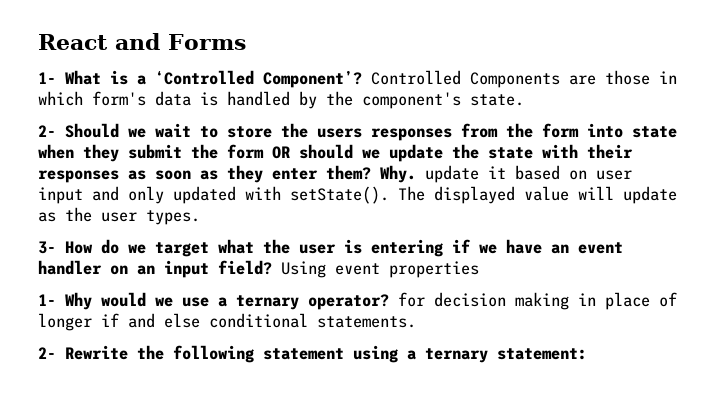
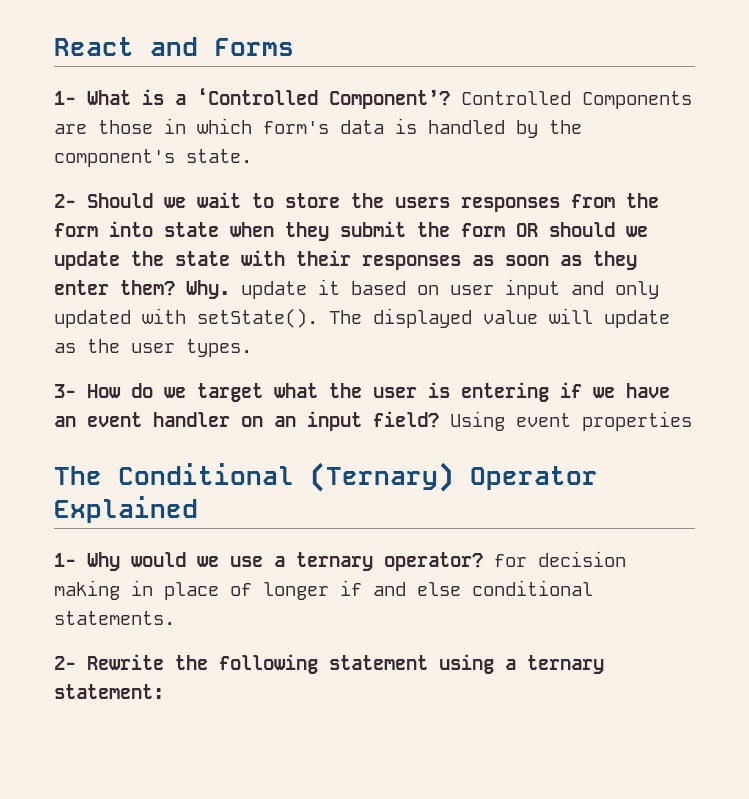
(479, 269) none -> [54,462,598,492] [54,496,198,523] // The Conditional (Ternary) Operator Explained

